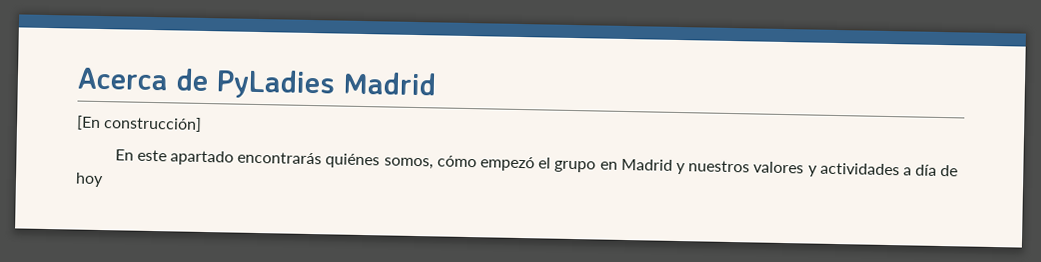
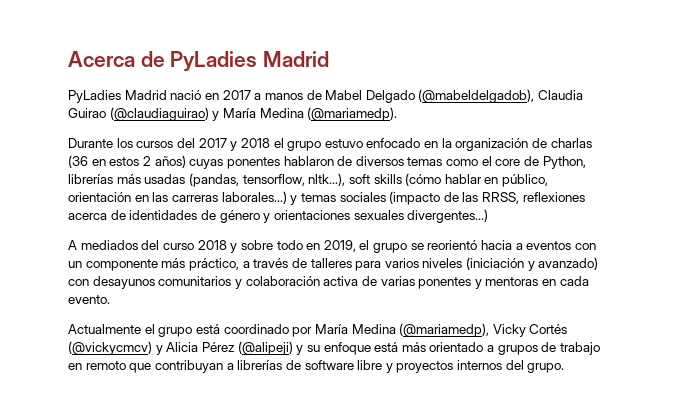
[76,115,203,132] [114,149,959,177] [75,172,104,188] [En construcción] // En este apartado encontrarás quiénes somos, cómo empezó el grupo en Madrid y nuestros valores y actividades a día de hoy -> [68,89,584,103] [68,107,398,121] [68,138,592,151] [68,155,586,169] [68,173,549,187] [68,191,585,205] [68,209,489,223] [68,240,596,253] [68,257,599,271] [68,276,589,289] [68,295,110,304] [68,323,568,337] [68,341,601,355] [68,360,565,373] PyLadies Madrid nació en 2017 a manos de Mabel Delgado (@mabeldelgadob), Claudia Guirao (@claudiaguirao) y María Medina (@mariamedp). // Durante los cursos del 2017 y 2018 el grupo estuvo enfocado en la organización de charlas (36 en estos 2 años) cuyas ponentes hablaron de diversos temas como el core de Python, librerías más usadas (pandas, tensorflow, nltk...), soft skills (cómo hablar en público, orientación en las carreras laborales...) y temas sociales (impacto de las RRSS, reflexiones acerca de identidades de género y orientaciones sexuales divergentes...) // A mediados del curso 2018 y sobre todo en 2019, el grupo se reorientó hacia a eventos con un componente más práctico, a través de talleres para varios niveles (iniciación y avanzado) con desayunos comunitarios y colaboración activa de varias ponentes y mentoras en cada evento. // Actualmente el grupo está coordinado por María Medina (@mariamedp), Vicky Cortés (@vickycmcv) y Alicia Pérez (@alipeji) y su enfoque está más orientado a grupos de trabajo en remoto que contribuyan a librerías de software libre y proyectos internos del grupo.

